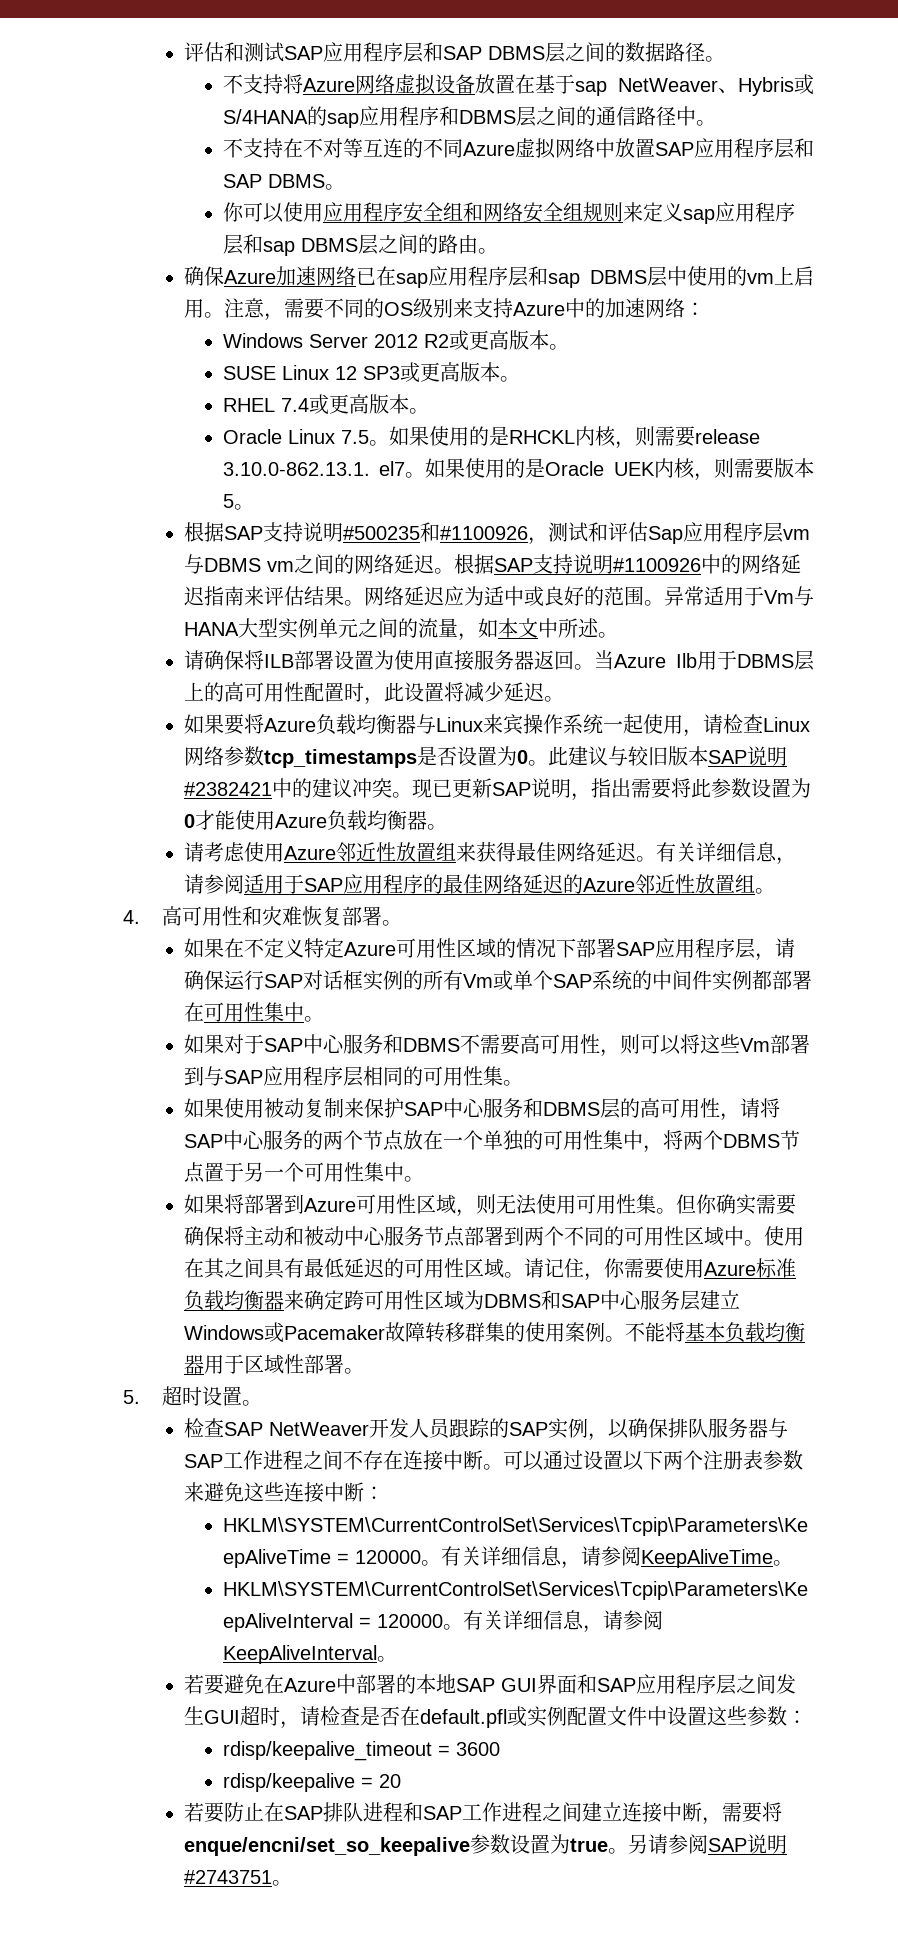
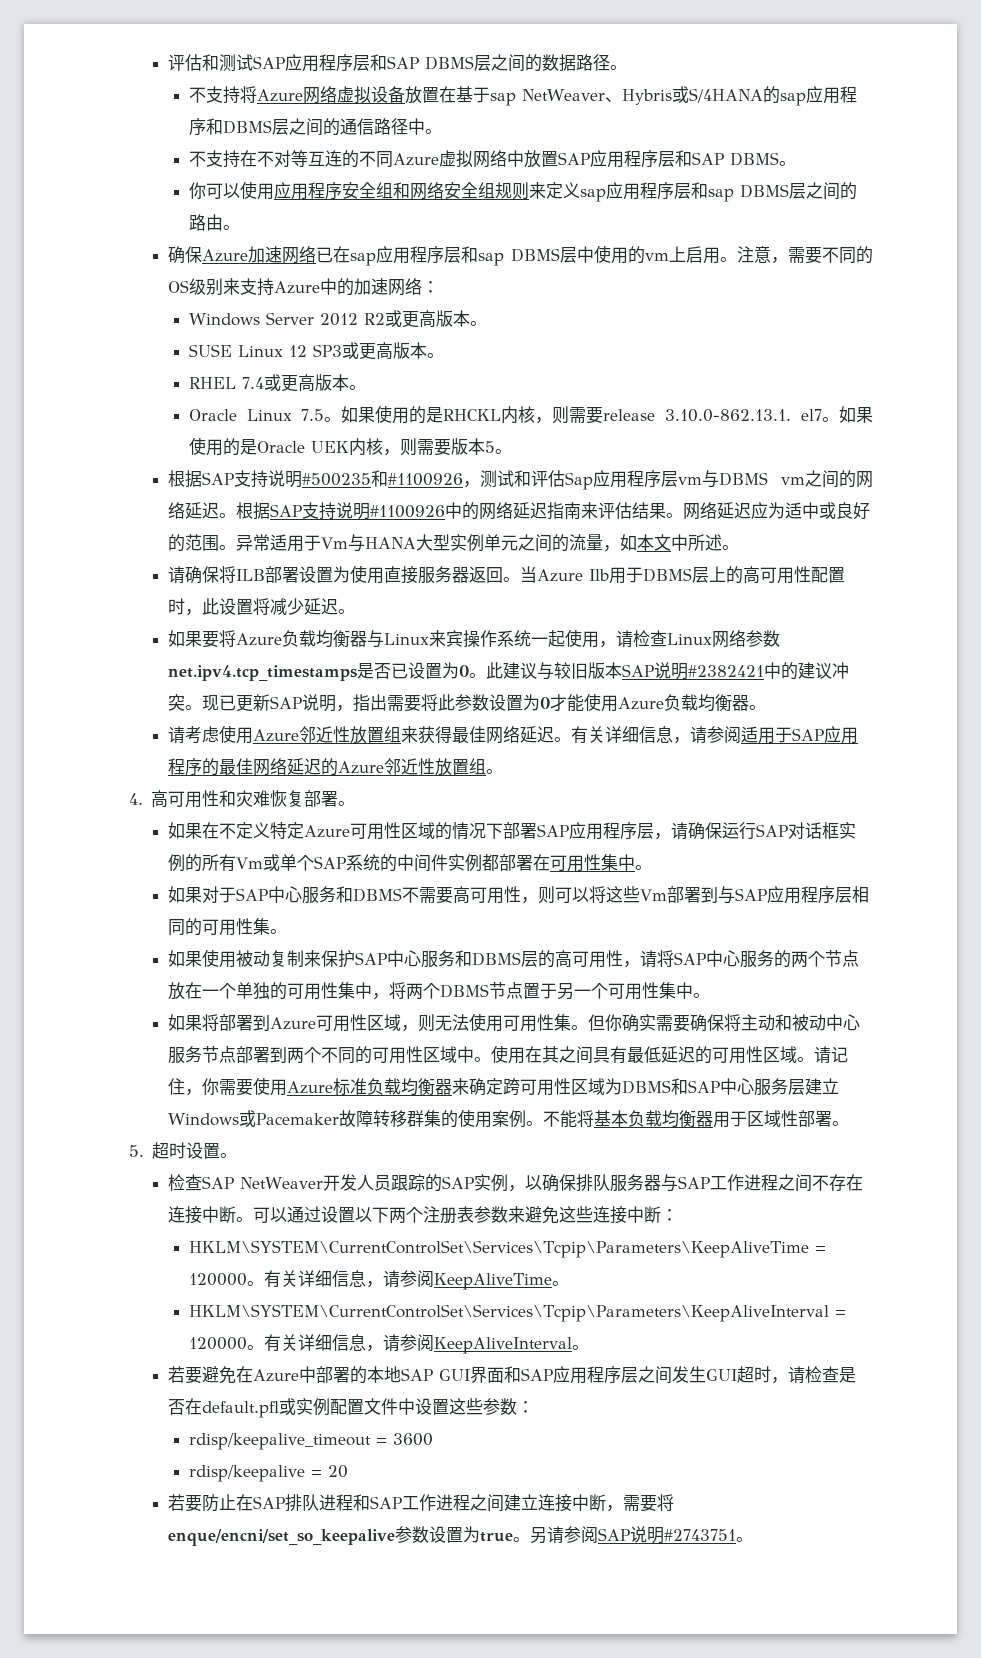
[263,746,457,768] tcp_timestamps是否 -> [168,663,409,681] net.ipv4.tcp_timestamps是否已

